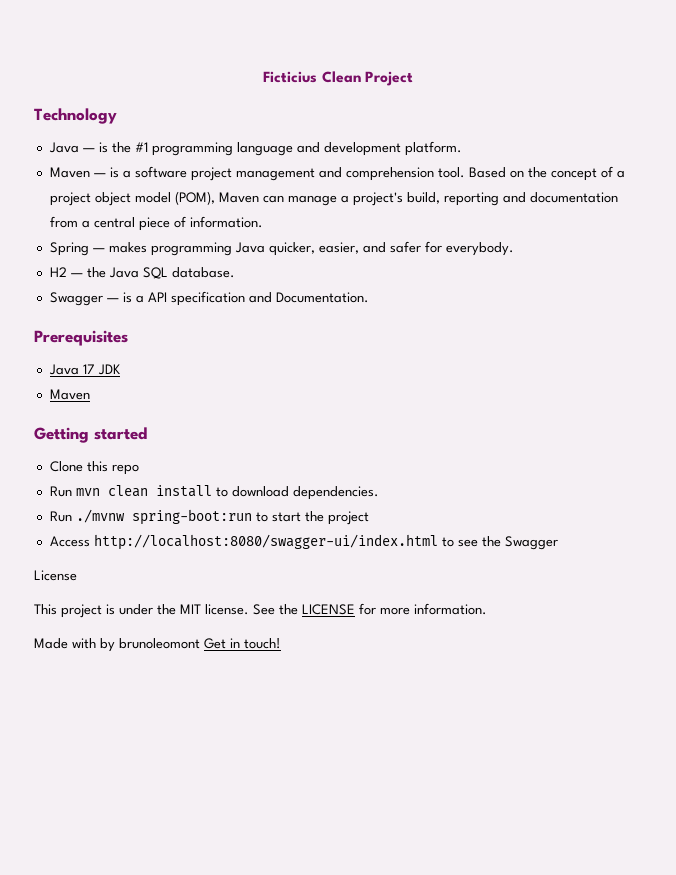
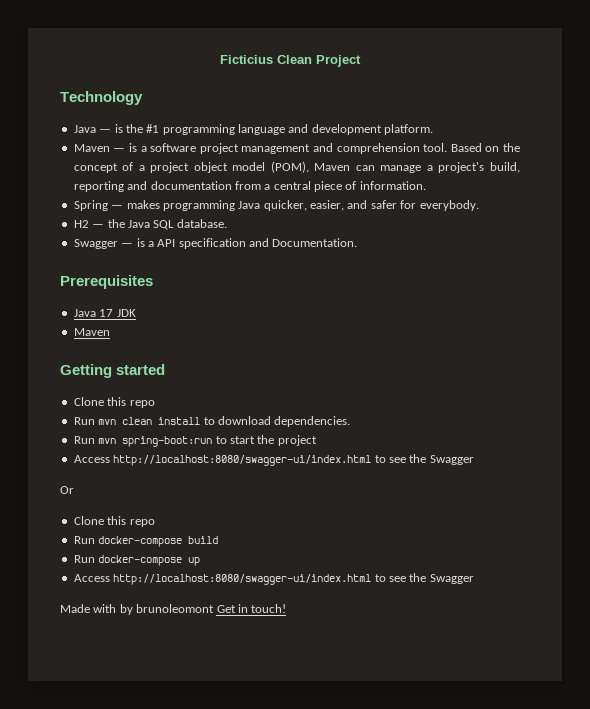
[75,509,125,523] ./mvnw -> [98,438,117,444] mvn
[34,570,77,581] [34,603,487,618] License // This project is under the MIT license. See the LICENSE for more information. -> [60,486,74,494] [73,516,155,527] [73,536,219,547] [73,555,201,566] [73,573,474,585] Or // Clone this repo // Run docker-compose build // Run docker-compose up // Access http://localhost:8080/swagger-ui/index.html to see the Swagger

